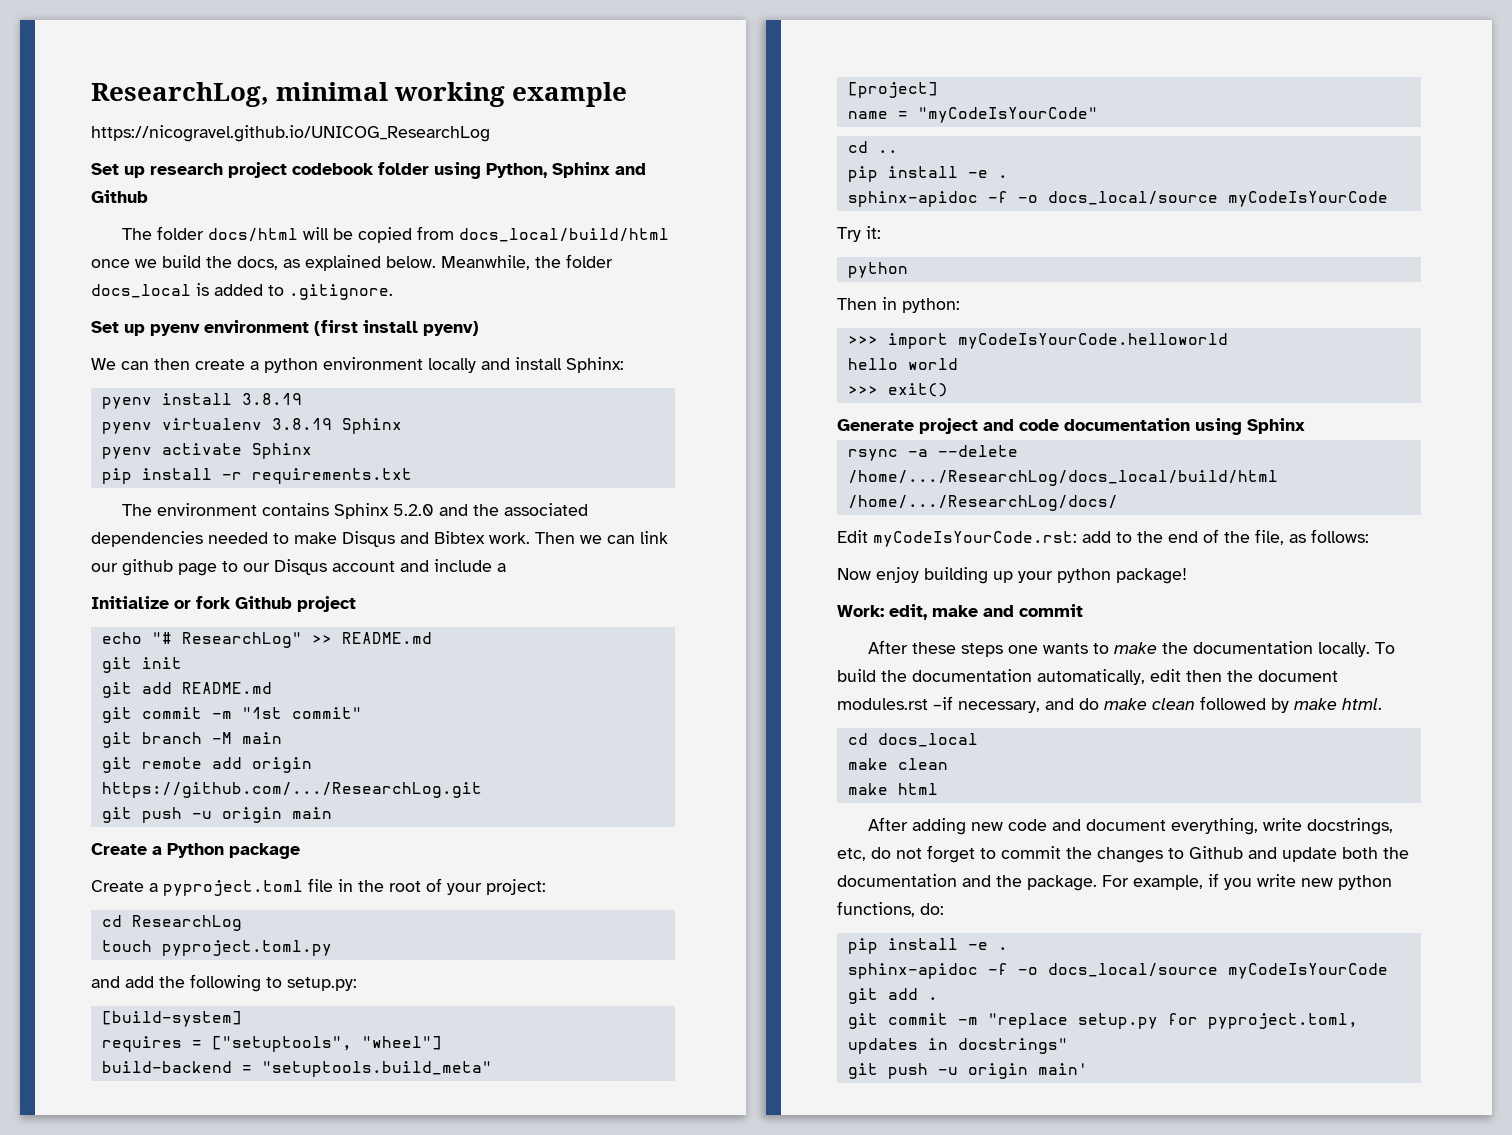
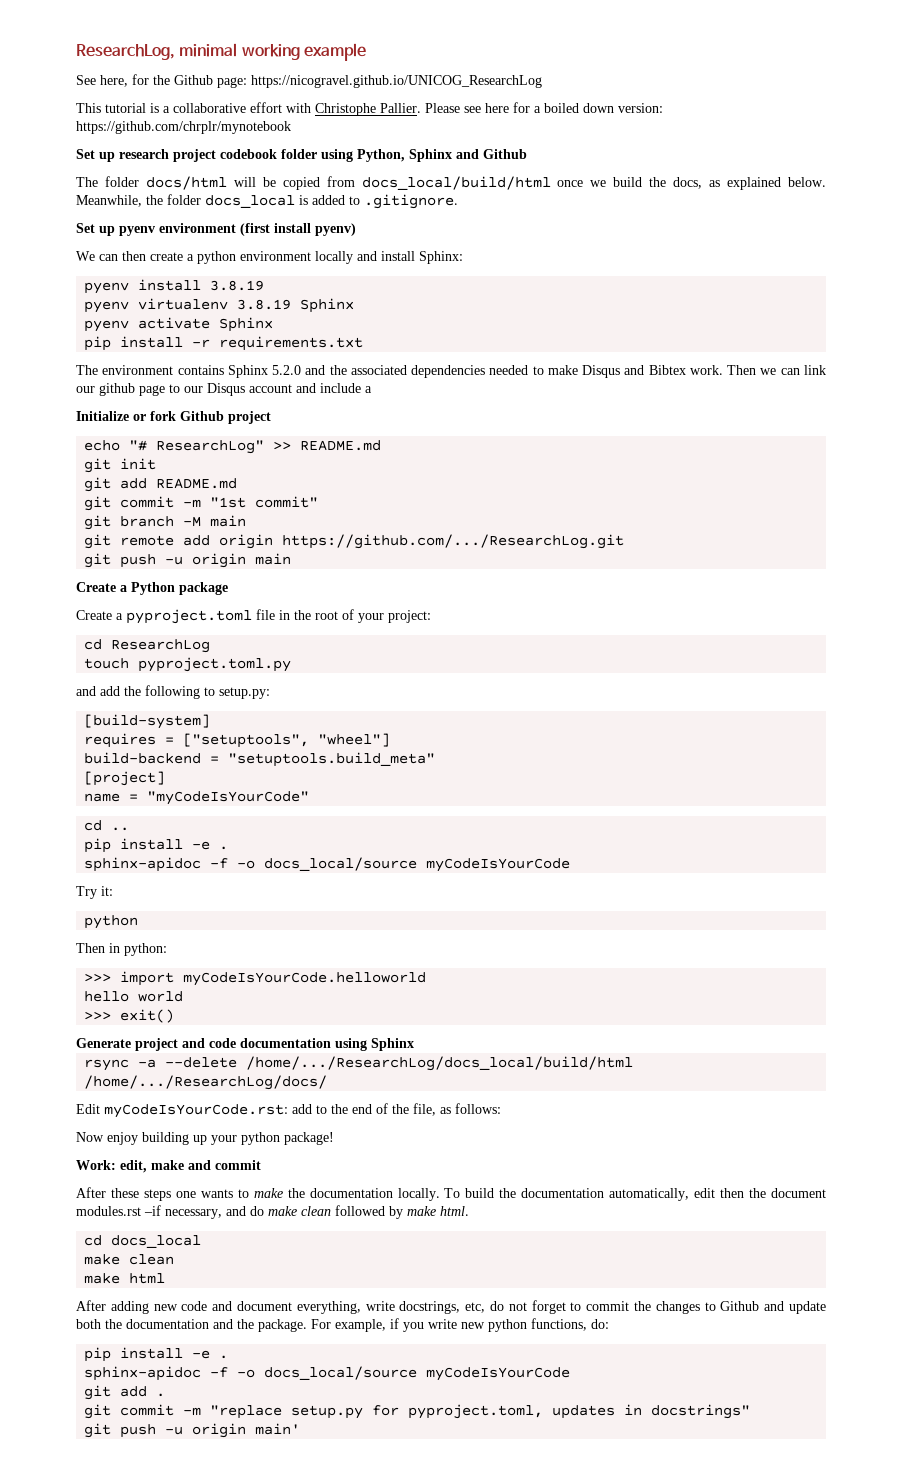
[91,125,490,142] https://nicogravel.github.io/UNICOG_ResearchLog -> [76,74,542,88] [76,102,663,116] [76,121,291,134] See here, for the Github page: https://nicogravel.github.io/UNICOG_ResearchLog // This tutorial is a collaborative effort with Christophe Pallier. Please see here for a boiled down version: https://github.com/chrplr/mynotebook

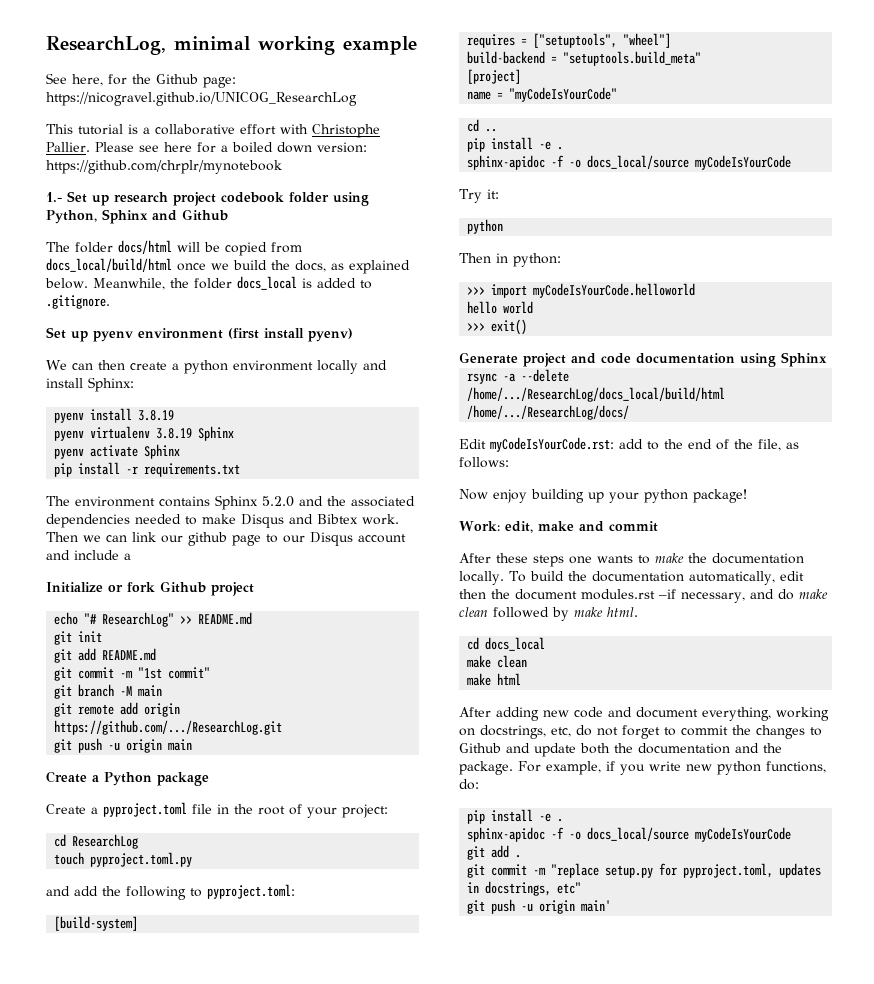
(291, 127) none -> [46,192,62,202] 1.-
[219,687,270,699] setup.py: -> [207,884,295,899] pyproject.toml:
[365,1301,395,1311] write -> [776,707,829,721] [459,728,475,736] working on
[651,1404,751,1419] docstrings" -> [485,881,582,896] docstrings, etc"

